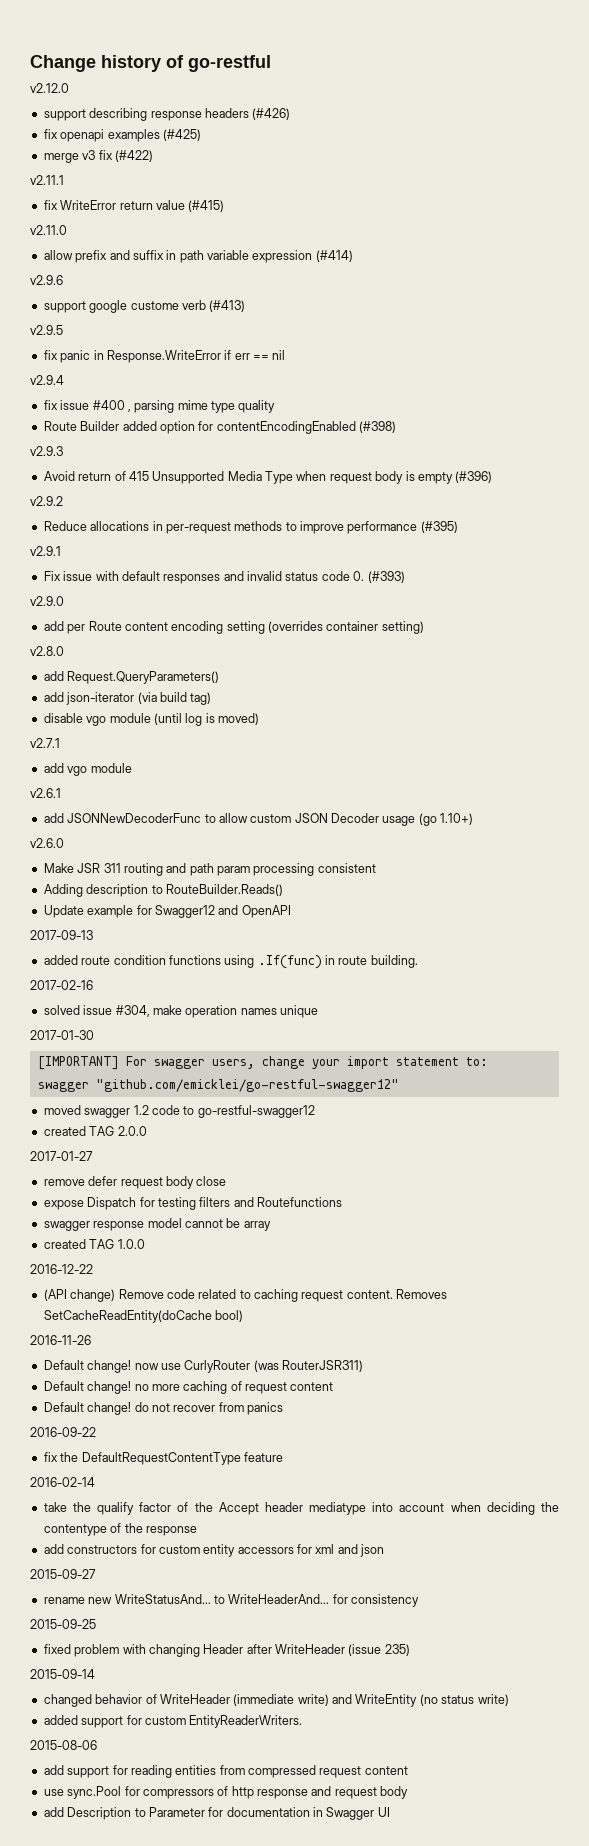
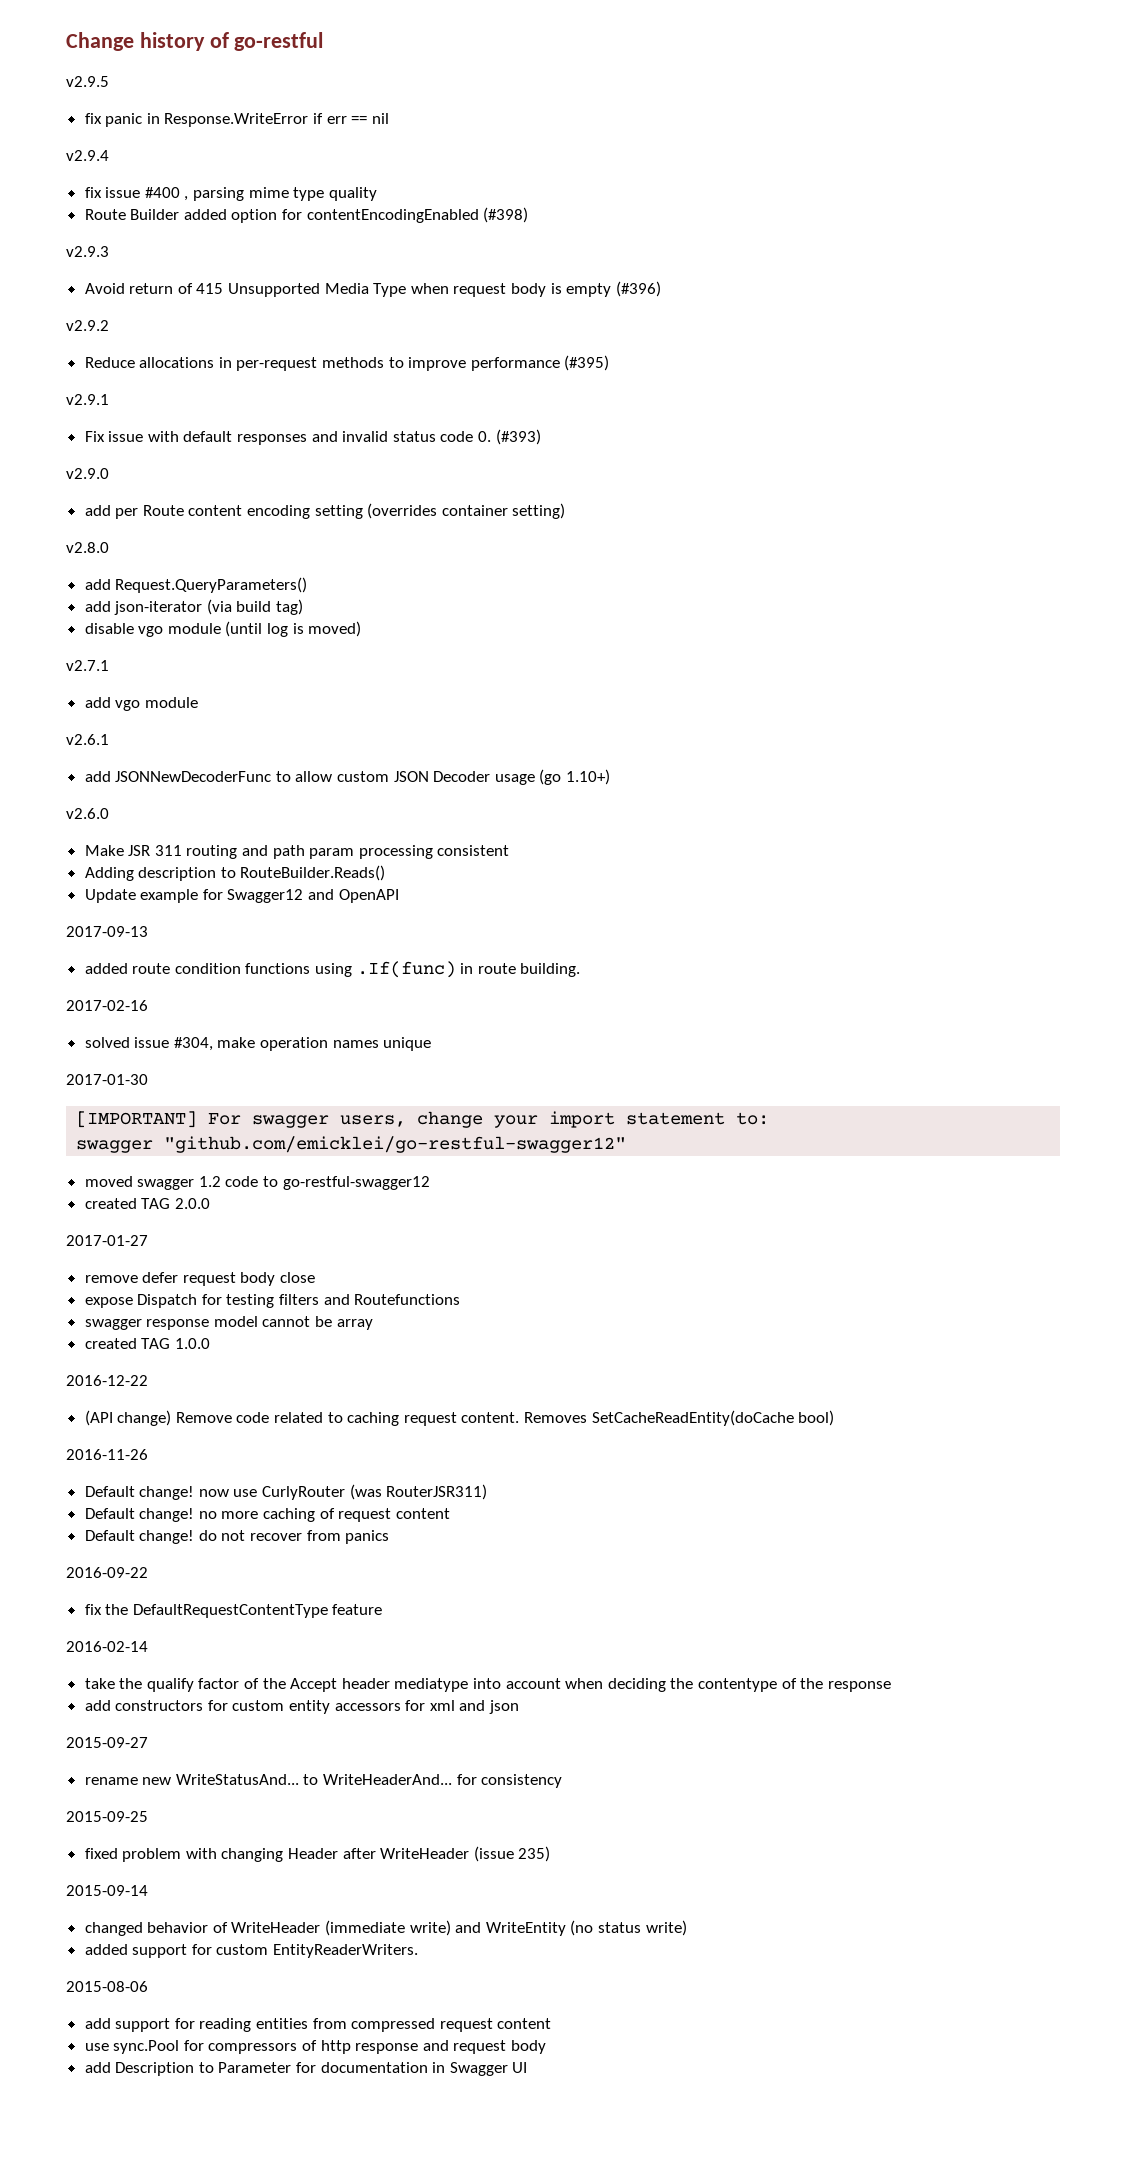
[30,83,69,93] [43,108,291,121] [43,129,201,142] [43,150,153,163] [30,175,64,185] [43,200,225,212] [30,225,67,235] [43,250,353,263] [30,275,63,285] [43,300,246,313] // v2.12.0 // support describing response headers (#426) // fix openapi examples (#425) // merge v3 fix (#422) // v2.11.1 // fix WriteError return value (#415) // v2.11.0 // allow prefix and suffix in path variable expression (#414) // v2.9.6 // support google custome verb (#413) -> (324, 41) none

